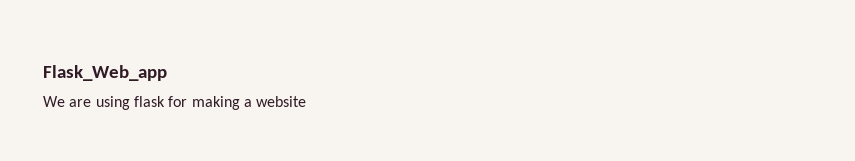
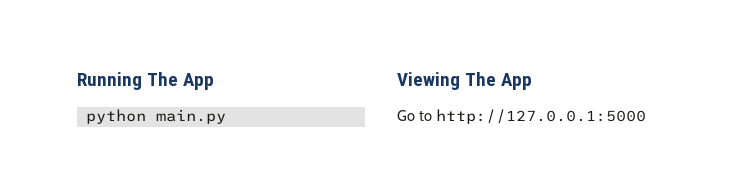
[43,65,167,81] [43,96,307,110] Flask_Web_app // We are using flask for making a website -> [77,72,215,90] [85,109,226,124] [397,72,533,90] [397,109,646,124] Running The App // python main.py // Viewing The App // Go to http://127.0.0.1:5000

